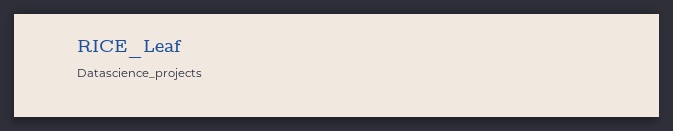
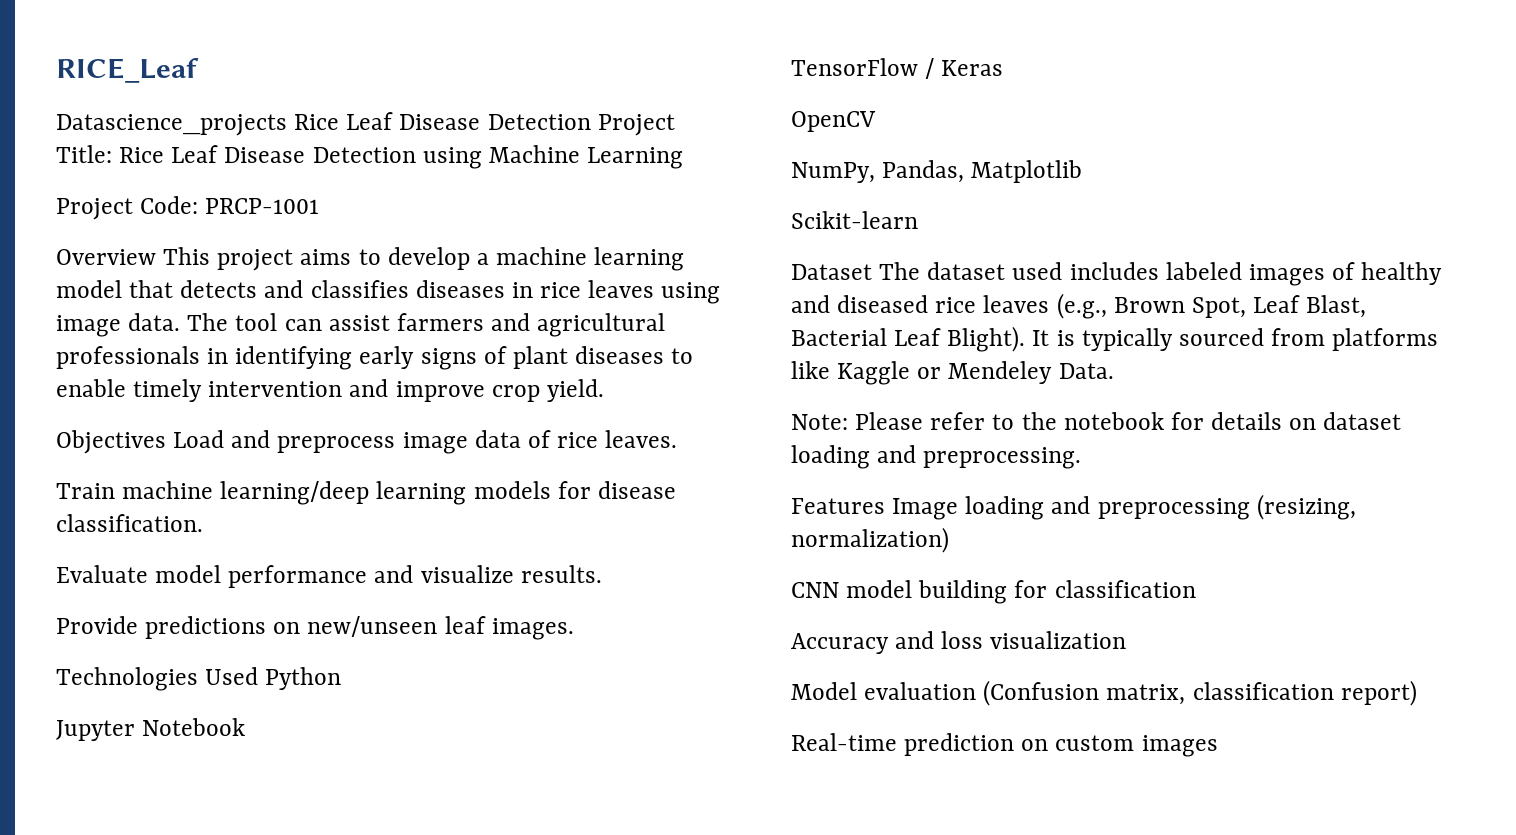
(202, 74) none -> [294,112,675,136] [56,145,684,169] [56,196,320,220] [56,247,685,271] [56,280,721,304] [56,313,666,337] [56,346,694,370] [56,379,604,402] [56,430,678,454] [56,481,676,505] [56,514,203,532] [56,565,602,588] [56,616,574,640] [56,667,342,691] [56,718,246,741] [791,58,1004,79] [791,111,876,132] [791,160,1083,183] [791,211,918,229] [791,262,1443,286] [791,293,1367,319] [791,326,1439,352] [791,361,1114,385] [791,412,1402,430] [791,445,1082,469] [791,494,1356,520] [791,527,949,553] [791,580,1196,604] [791,631,1127,654] [791,680,1417,706] [791,733,1218,757] Rice Leaf Disease Detection Project Title: Rice Leaf Disease Detection using Machine Learning // Project Code: PRCP-1001 // Overview This project aims to develop a machine learning model that detects and classifies diseases in rice leaves using image data. The tool can assist farmers and agricultural professionals in identifying early signs of plant diseases to enable timely intervention and improve crop yield. // Objectives Load and preprocess image data of rice leaves. // Train machine learning/deep learning models for disease classification. // Evaluate model performance and visualize results. // Provide predictions on new/unseen leaf images. // Technologies Used Python // Jupyter Notebook // TensorFlow / Keras // OpenCV // NumPy, Pandas, Matplotlib // Scikit-learn // Dataset The dataset used includes labeled images of healthy and diseased rice leaves (e.g., Brown Spot, Leaf Blast, Bacterial Leaf Blight). It is typically sourced from platforms like Kaggle or Mendeley Data. // Note: Please refer to the notebook for details on dataset loading and preprocessing. // Features Image loading and preprocessing (resizing, normalization) // CNN model building for classification // Accuracy and loss visualization // Model evaluation (Confusion matrix, classification report) // Real-time prediction on custom images

